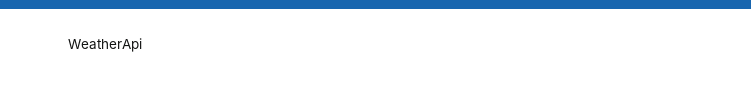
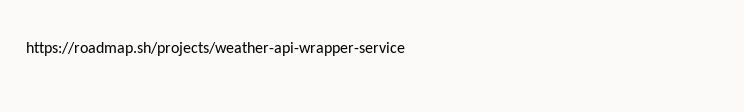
[68,38,142,52] WeatherApi -> [26,42,405,56] https://roadmap.sh/projects/weather-api-wrapper-service

